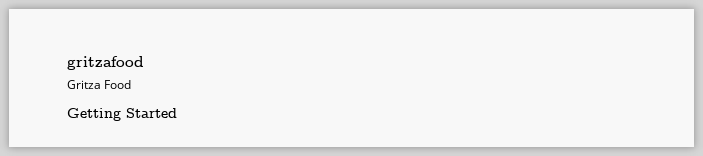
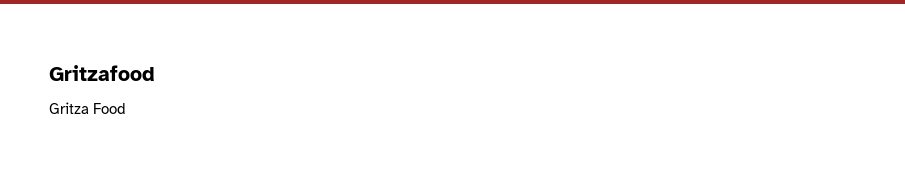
[67,56,144,70] gritzafood -> [49,65,155,81] Gritzafood
[67,108,177,121] // Getting Started -> (125, 108) none

